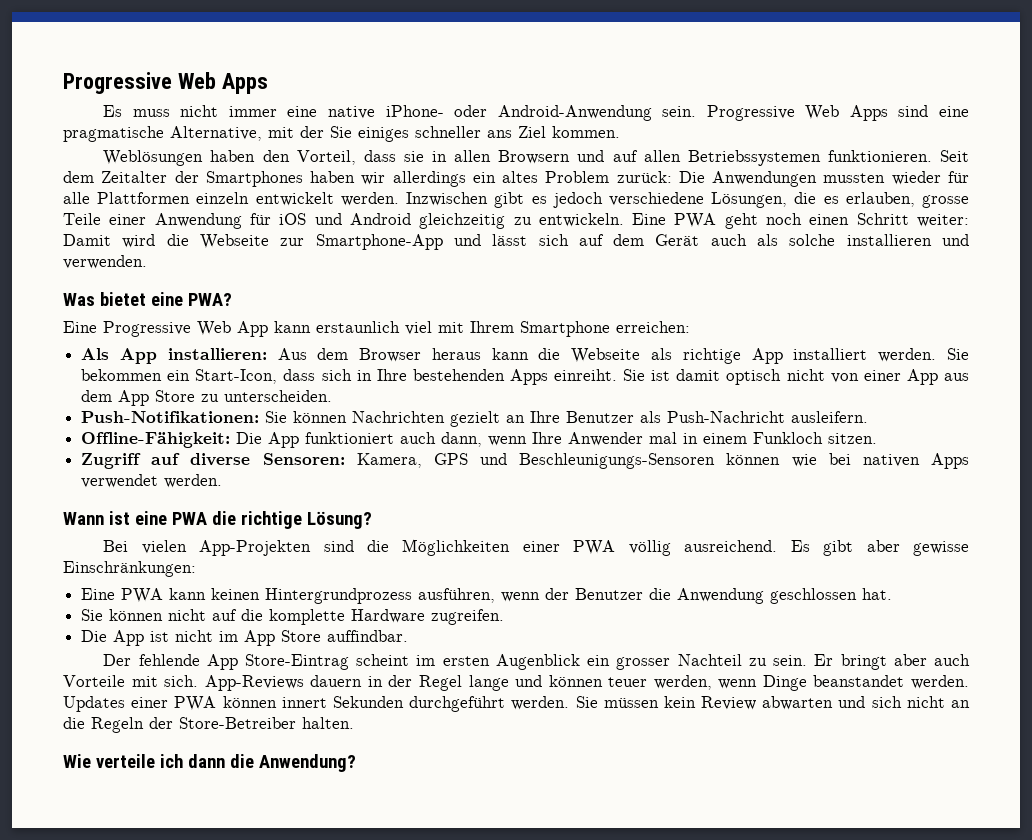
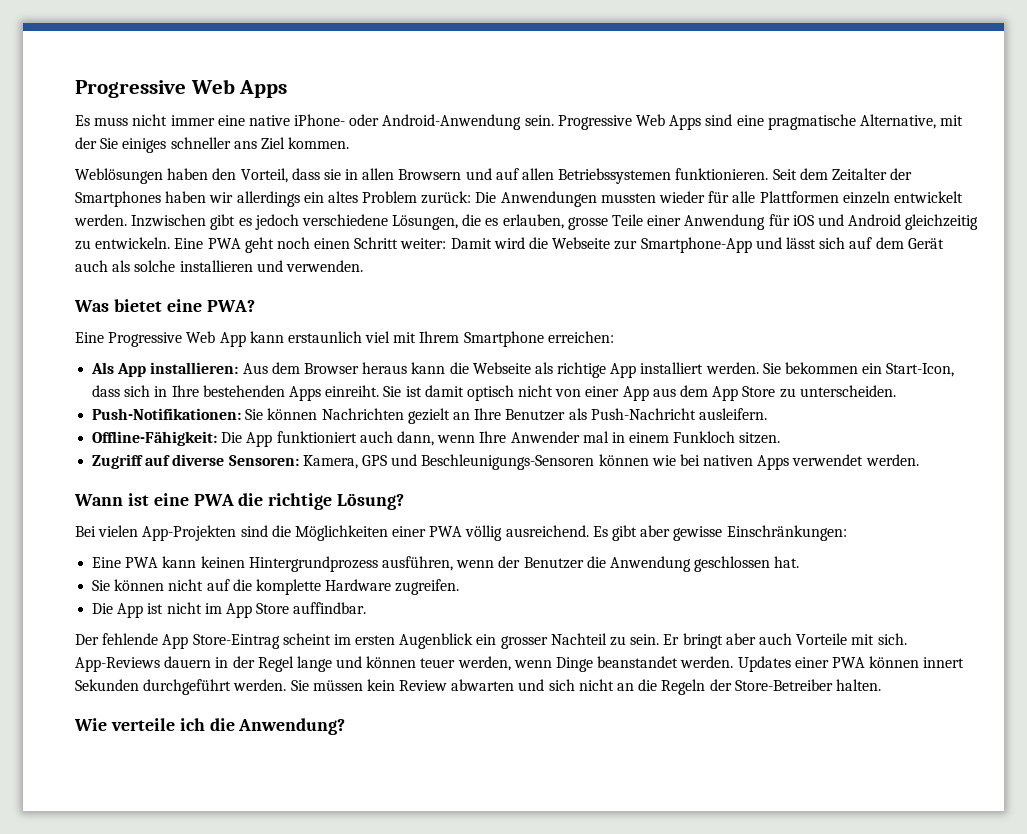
[187,754,225,768] dann -> (205, 724) none

